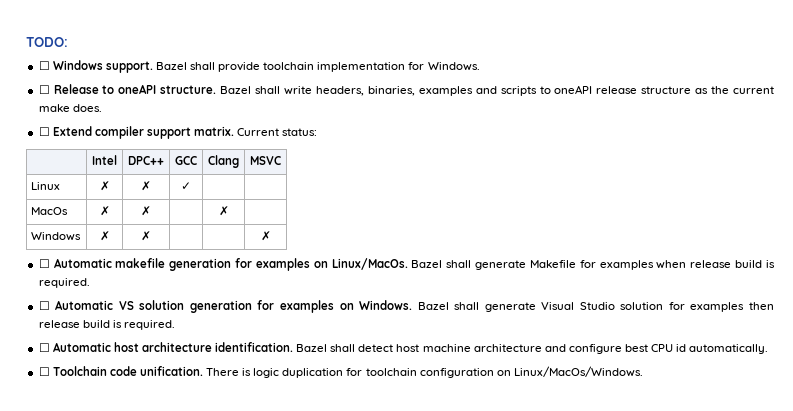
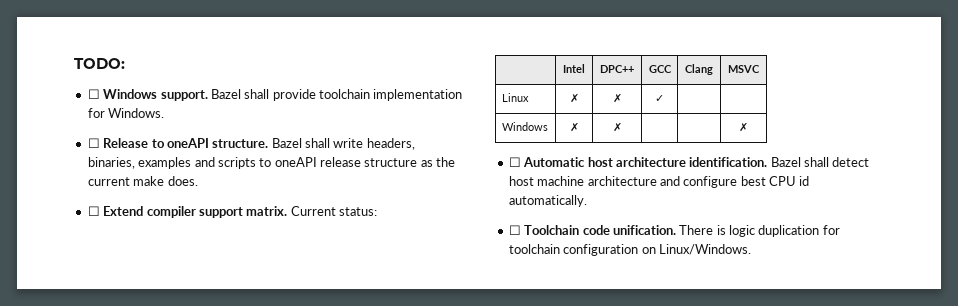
[31,207,69,215] [99,206,110,216] [141,206,151,216] [218,206,229,216] // MacOs | ✗ | ✗ | | ✗ | -> (664, 98) none
[38,258,775,271] [38,278,90,288] [38,300,774,313] [38,320,175,330] // ☐ Automatic makefile generation for examples on Linux/MacOs. Bazel shall generate Makefile for examples when release build is required. // ☐ Automatic VS solution generation for examples on Windows. Bazel shall generate Visual Studio solution for examples then release build is required. -> (748, 127) none
[513,366,643,377] Linux/MacOs/Windows. -> [658,244,751,255] Linux/Windows.

